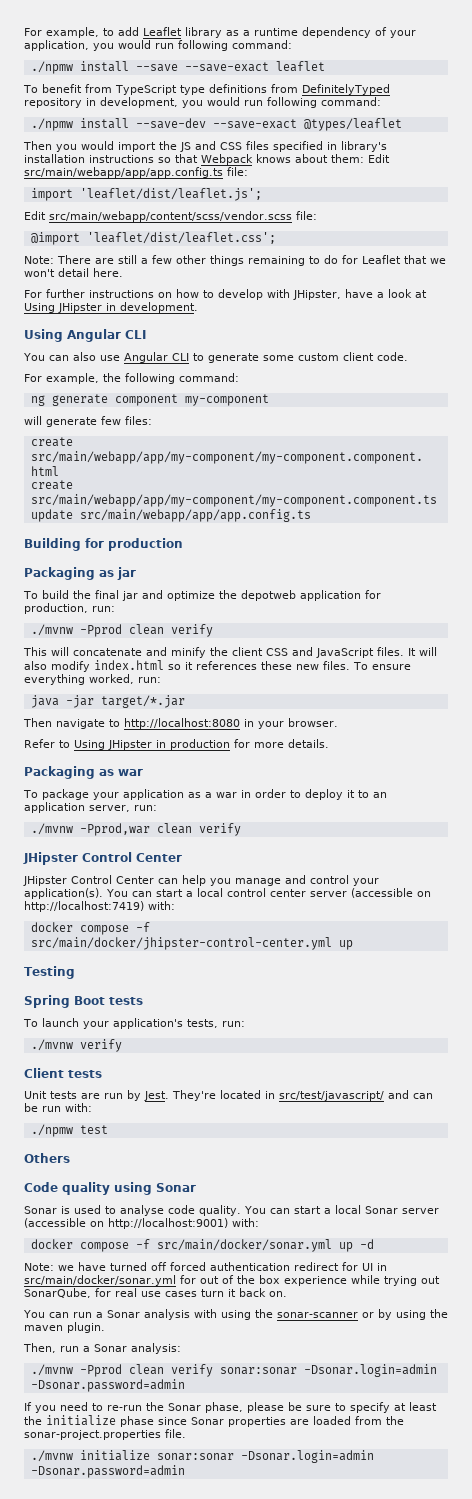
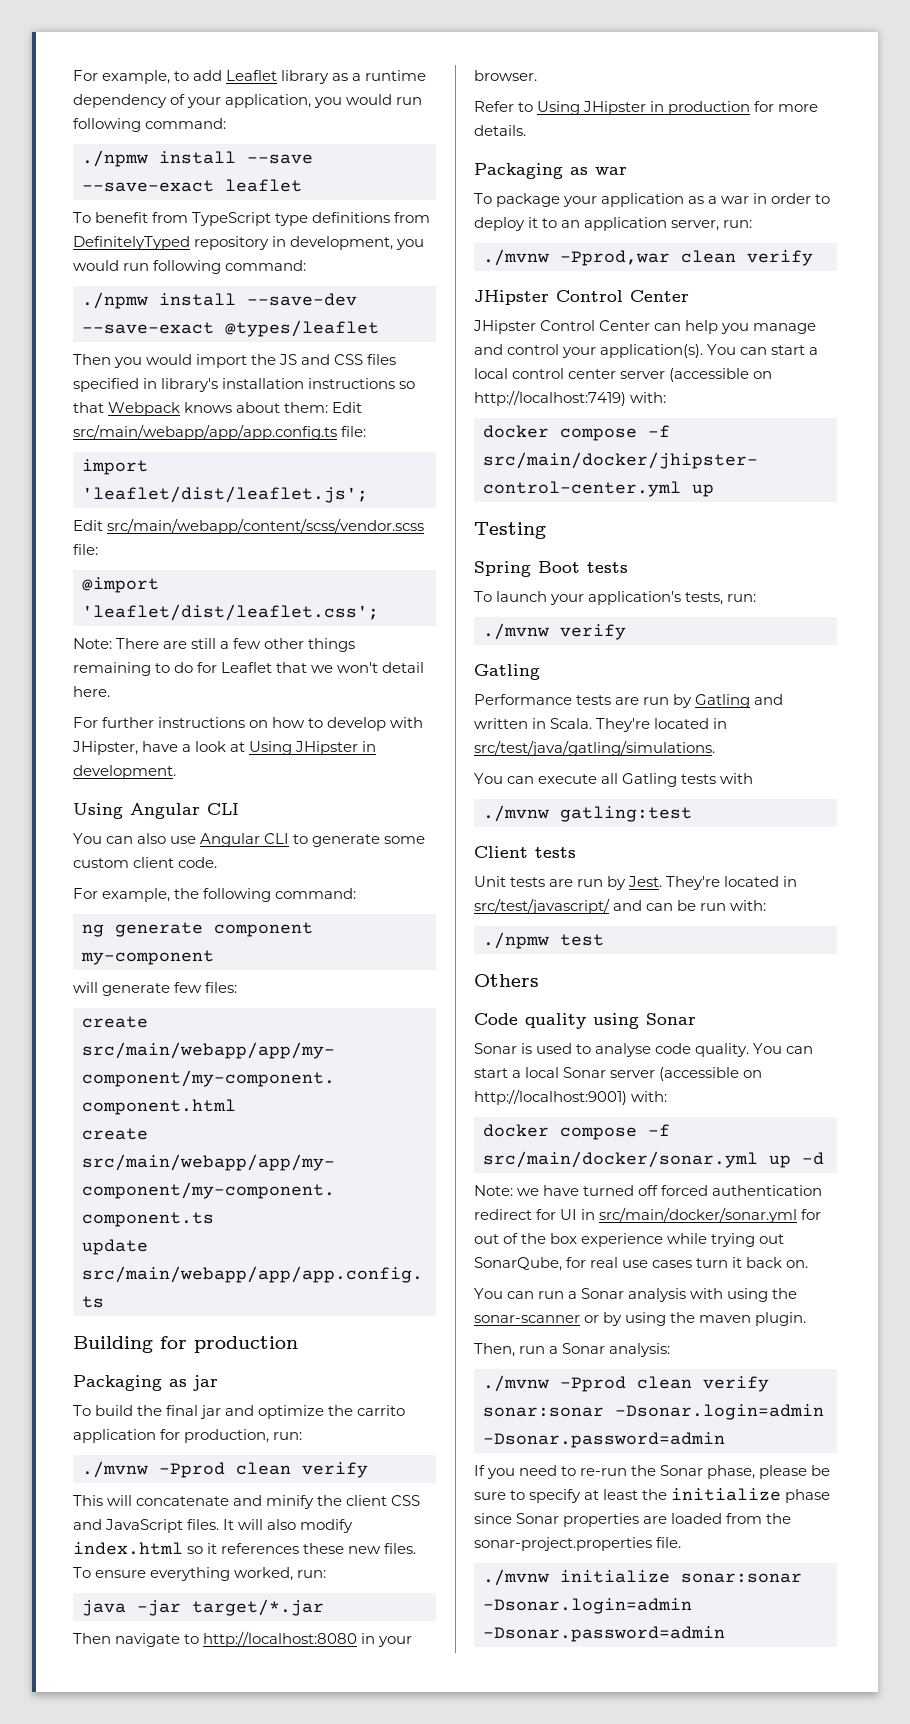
[240,590,296,601] depotweb -> [357,1405,406,1416] carrito
(122, 1045) none -> [474,664,540,680] [474,694,784,708] [474,718,728,732] [474,740,715,756] [474,773,754,787] [483,805,692,822] // Gatling // Performance tests are run by Gatling and written in Scala. They're located in src/test/java/gatling/simulations. // You can execute all Gatling tests with // ./mvnw gatling:test

